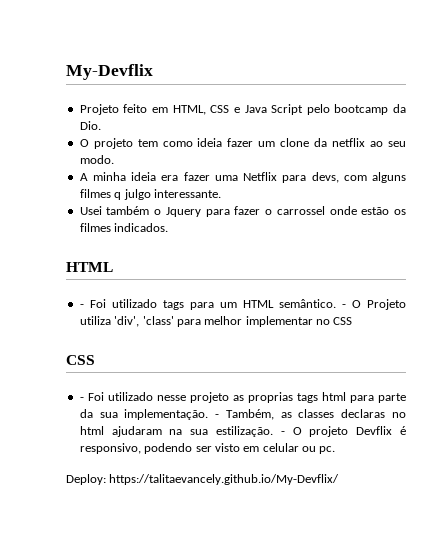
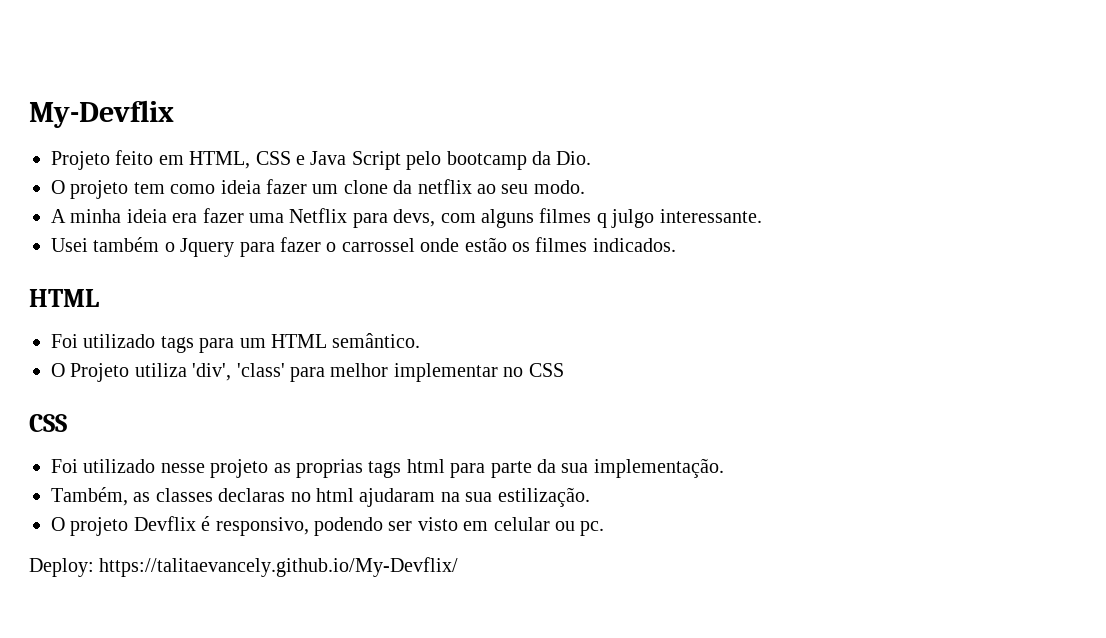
[79,304,84,308] - -> (99, 298) none
[341,304,346,308] - -> (421, 340) //
[79,397,84,401] - -> (67, 423) none
[215,414,220,418] - -> (724, 468) //
[280,431,285,435] - -> (590, 497) //

